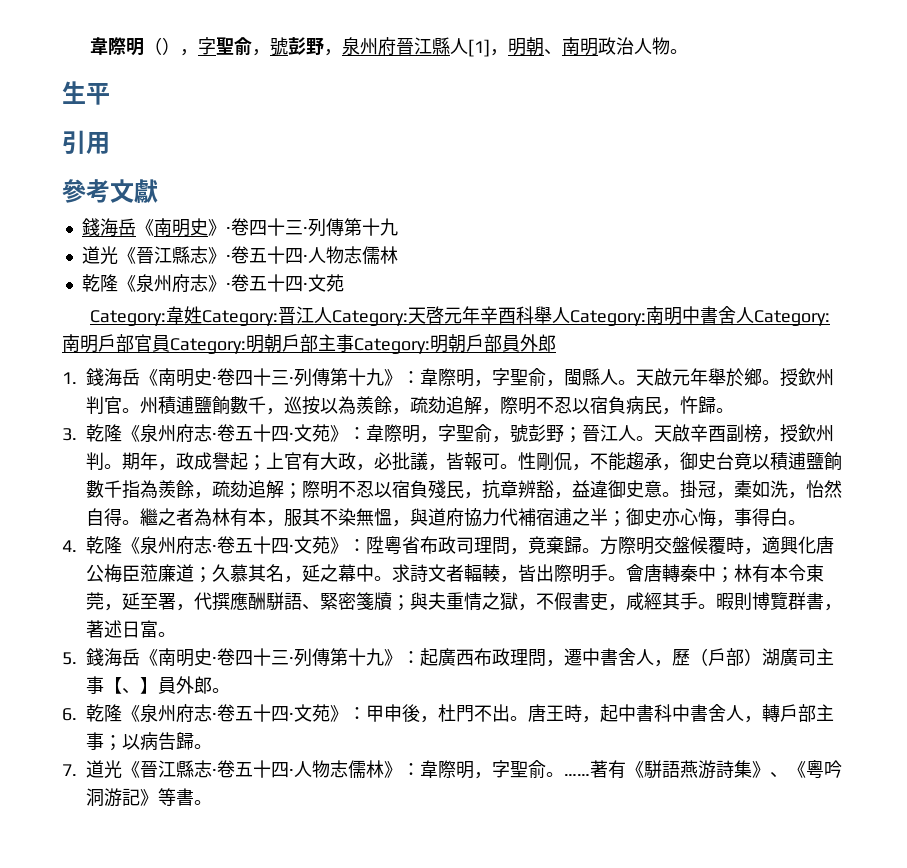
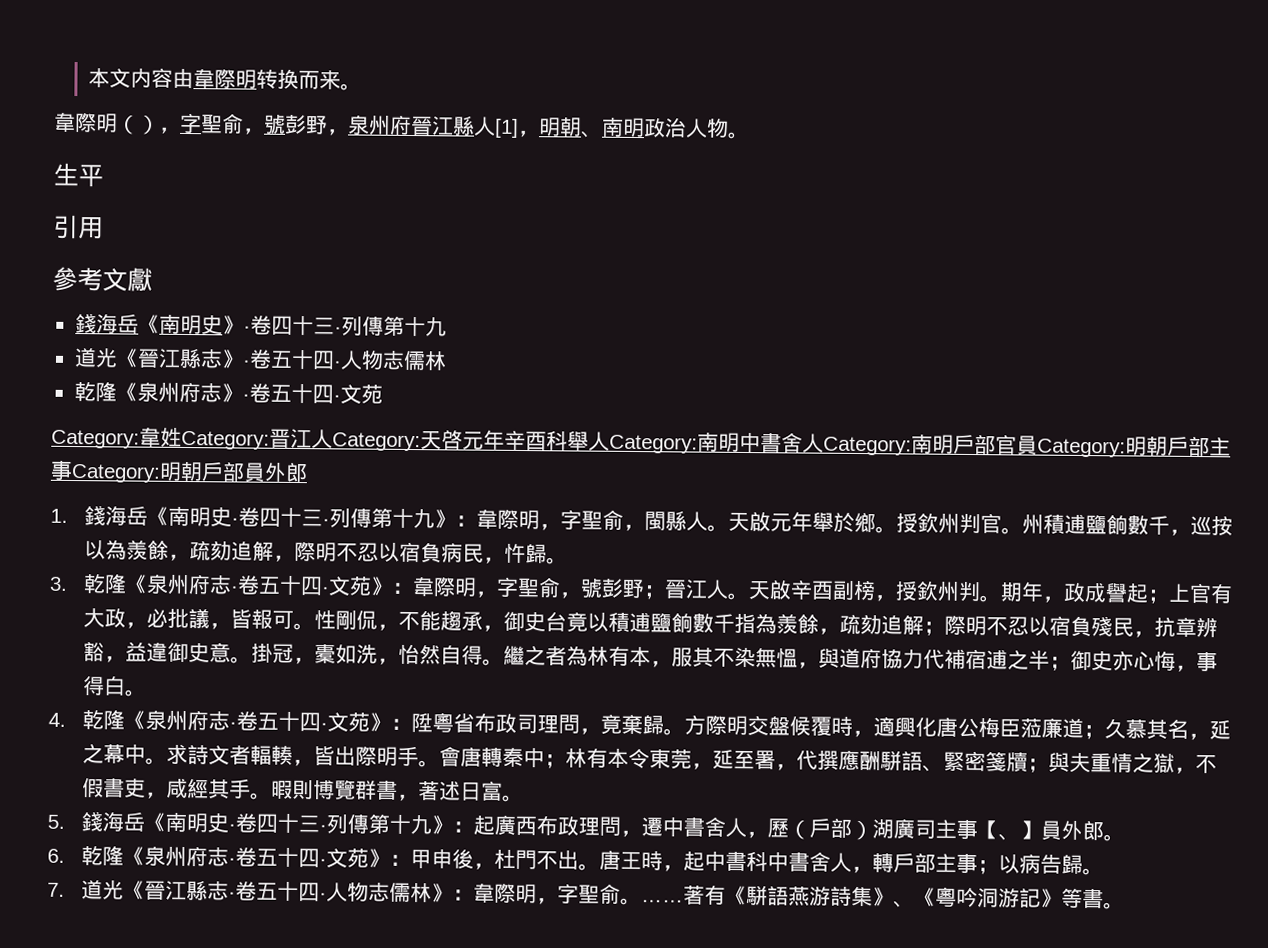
(90, 46) none -> [88,67,363,91] 本文内容由韋際明转换而来。 //

